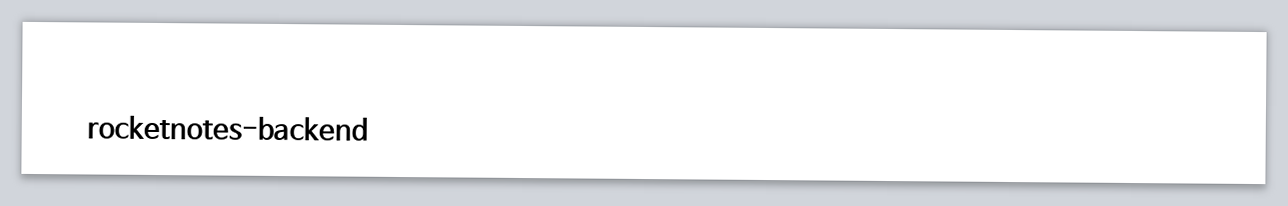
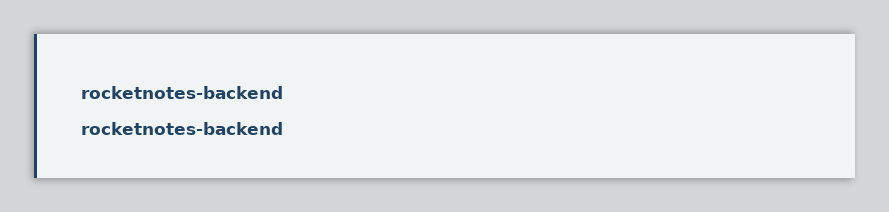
[87,115,368,142] rocketnotes-backend -> [81,86,283,99] [81,122,283,135] rocketnotes-backend // rocketnotes-backend

